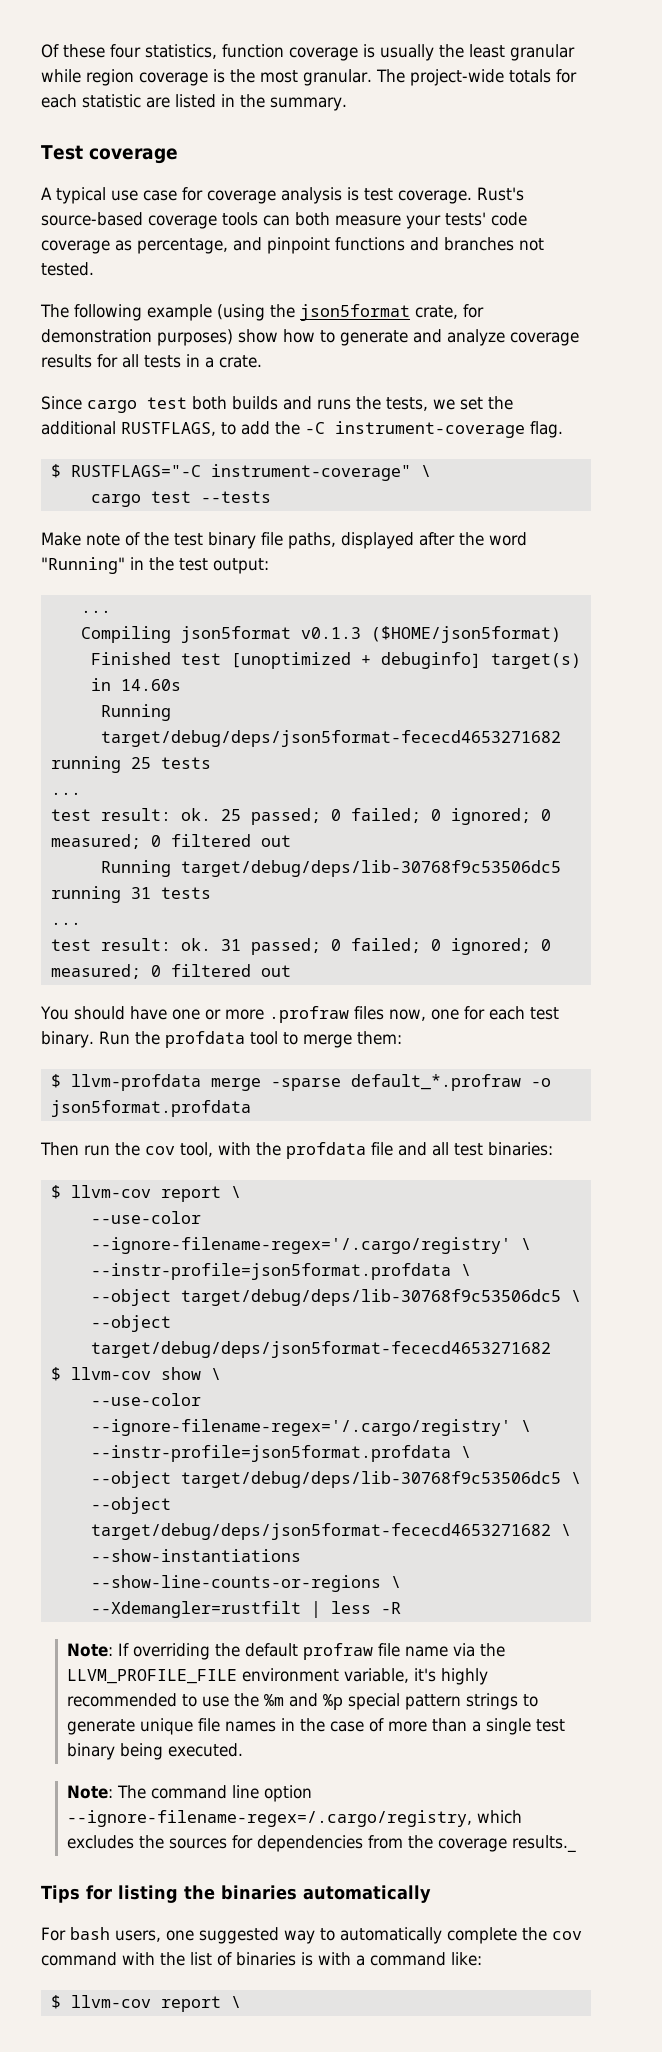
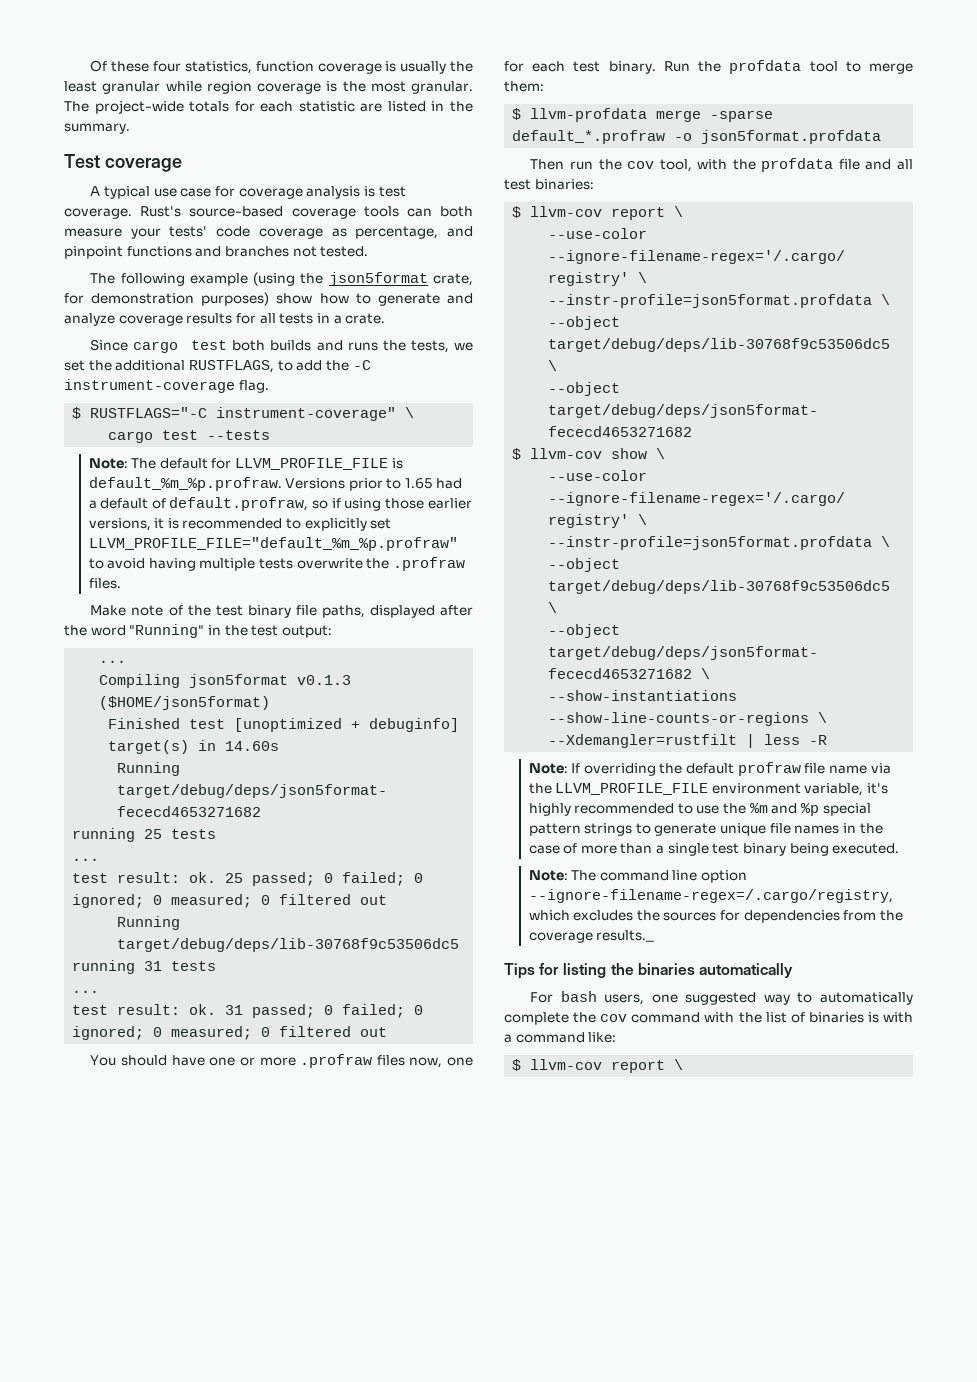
(271, 497) none -> [88,458,403,470] [88,477,462,491] [88,497,472,511] [88,518,392,531] [88,537,458,551] [88,557,466,571] [88,578,121,589] // Note: The default for LLVM_PROFILE_FILE is default_%m_%p.profraw. Versions prior to 1.65 had a default of default.profraw, so if using those earlier versions, it is recommended to explicitly set LLVM_PROFILE_FILE="default_%m_%p.profraw" to avoid having multiple tests overwrite the .profraw files.

